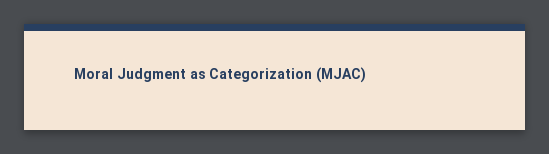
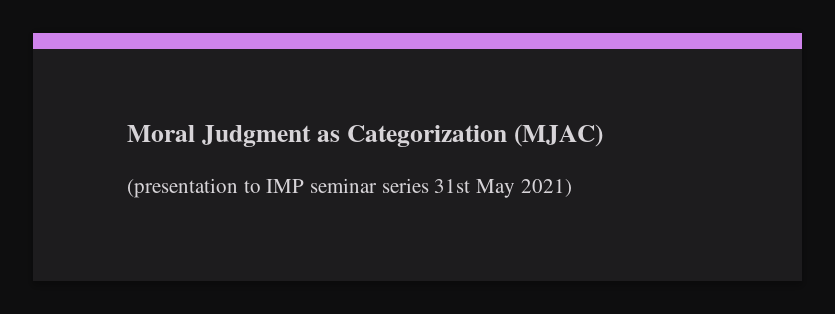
(367, 75) none -> [127,178,572,198] // (presentation to IMP seminar series 31st May 2021)

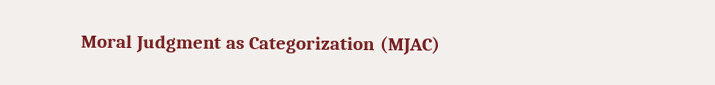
[127,178,572,198] // (presentation to IMP seminar series 31st May 2021) -> (441, 46) none

